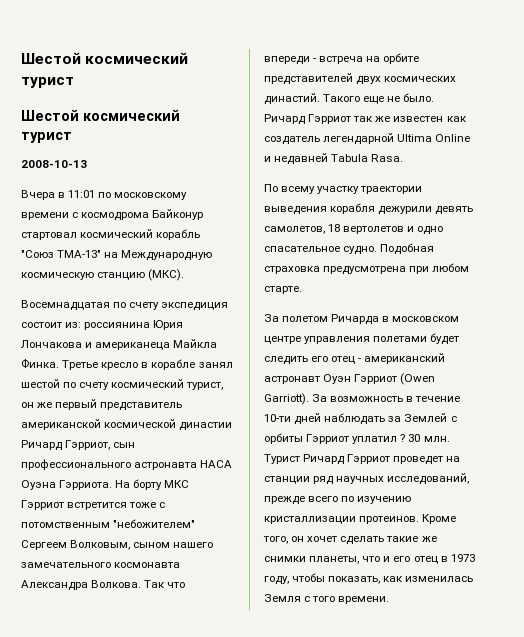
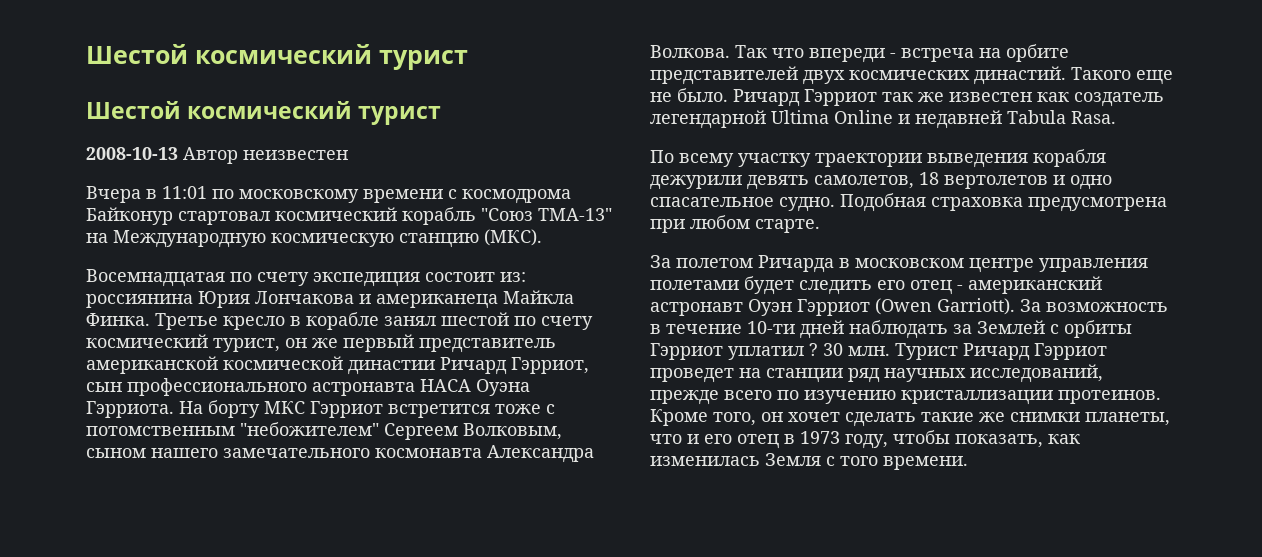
(87, 164) none -> [183,147,348,164] Автор неизвестен

